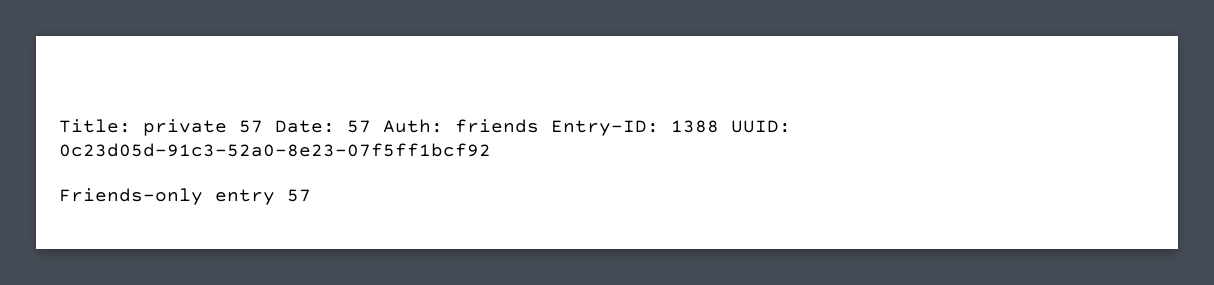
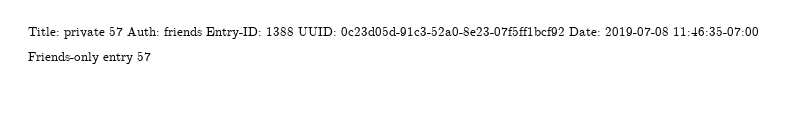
[275,120,371,133] Date: 57 -> (123, 31) none
(491, 150) none -> [569,26,759,36] Date: 2019-07-08 11:46:35-07:00

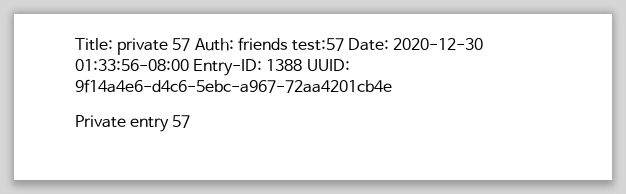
[206,26,759,39] [28,52,99,64] Entry-ID: 1388 UUID: 0c23d05d-91c3-52a0-8e23-07f5ff1bcf92 Date: 2019-07-08 11:46:35-07:00 // Friends-only -> [291,38,484,51] [75,59,350,76] [75,79,392,93] [75,115,126,128] test:57 Date: 2020-12-30 01:33:56-08:00 Entry-ID: 1388 UUID: 9f14a4e6-d4c6-5ebc-a967-72aa4201cb4e // Private

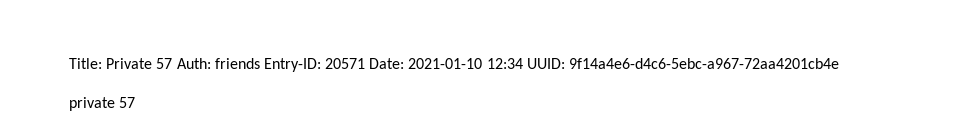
[117,38,169,55] private -> [106,58,153,69] Private
[291,38,484,51] [75,59,303,76] test:57 Date: 2020-12-30 01:33:56-08:00 Entry-ID: 1388 -> [263,58,523,72] Entry-ID: 20571 Date: 2021-01-10 12:34
[75,115,170,132] Private entry -> [69,97,115,111] private

